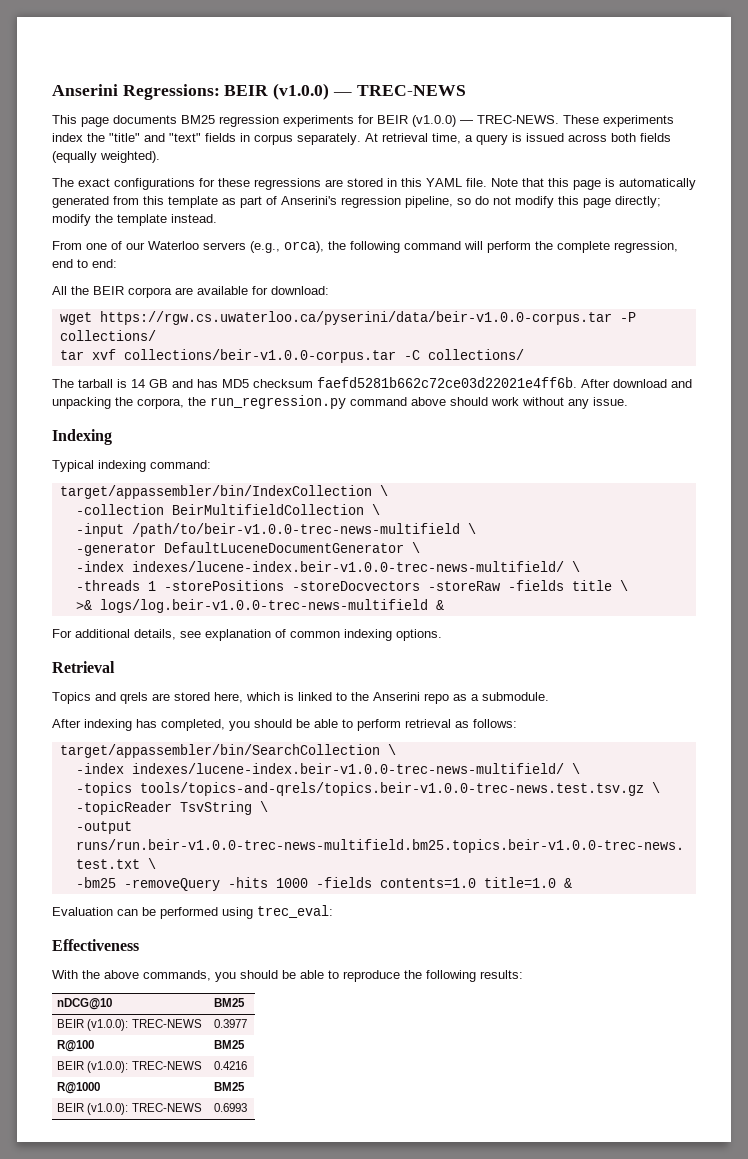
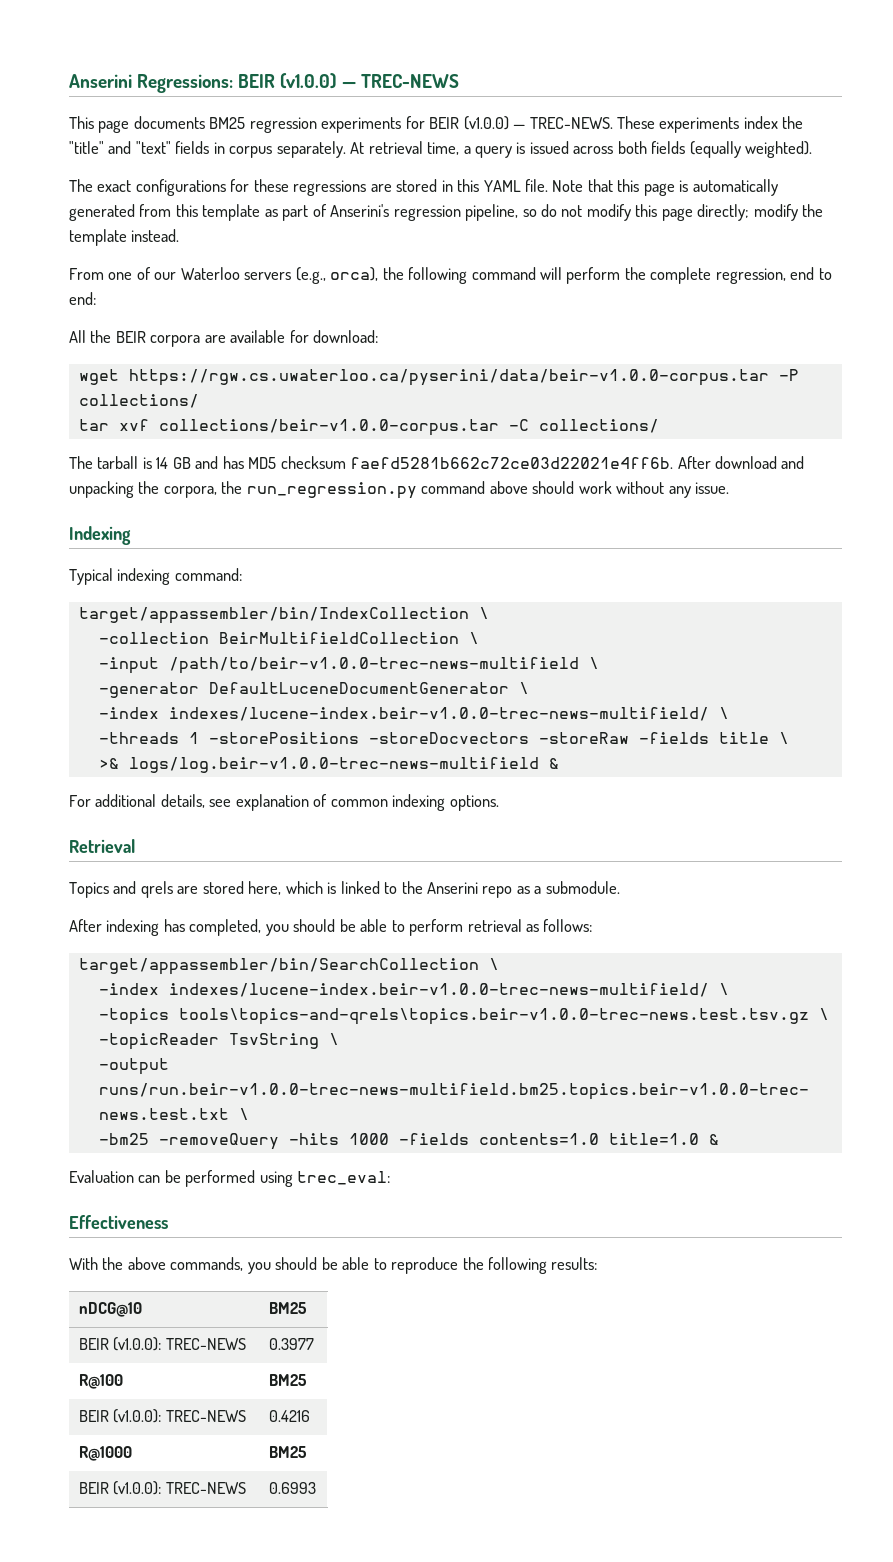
[139,782,644,796] tools/topics-and-qrels/topics.beir-v1.0.0-trec-news.test.tsv.gz -> [178,1008,809,1025] tools\topics-and-qrels\topics.beir-v1.0.0-trec-news.test.tsv.gz

